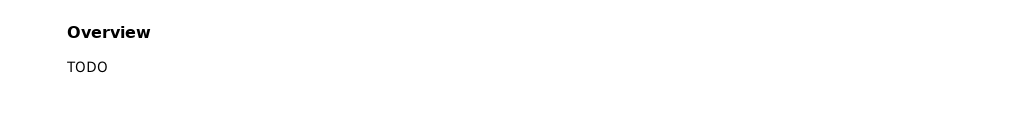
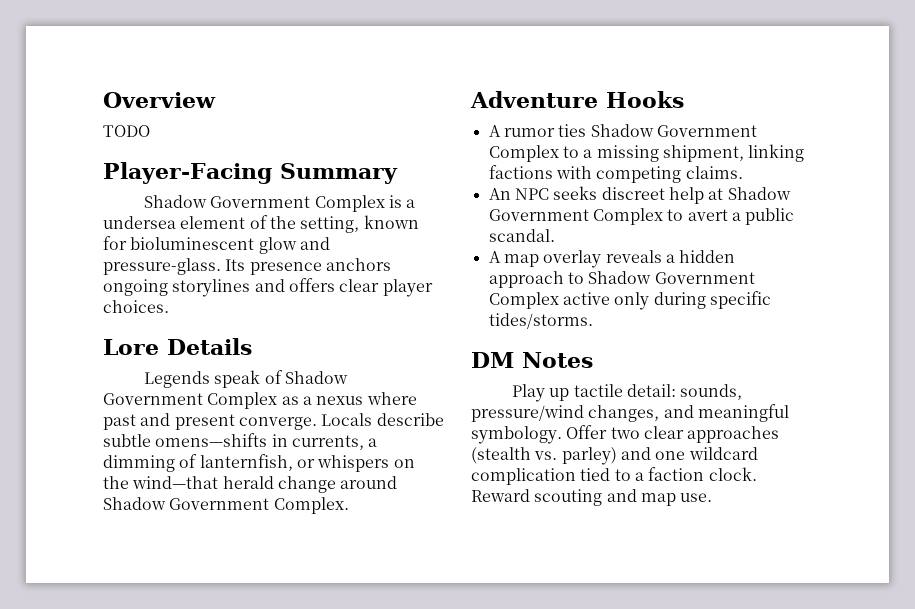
(108, 67) none -> [103,162,398,184] [144,195,416,212] [103,215,419,233] [103,236,330,254] [103,258,391,275] [103,278,433,297] [103,300,169,313] [103,338,252,355] [144,370,349,388] [103,392,417,409] [103,413,444,430] [103,433,378,450] [103,454,415,472] [103,476,398,493] [103,497,349,514] [470,91,684,108] [488,124,757,137] [488,144,805,162] [488,165,743,183] [488,186,791,204] [488,208,795,225] [488,229,555,242] [488,250,736,268] [488,271,755,288] [488,291,771,310] [488,313,593,329] [471,352,593,368] [512,384,743,402] [471,404,789,422] [471,425,780,444] [471,447,758,465] [471,467,757,485] [471,489,713,506] // Player-Facing Summary // Shadow Government Complex is a undersea element of the setting, known for bioluminescent glow and pressure-glass. Its presence anchors ongoing storylines and offers clear player choices. // Lore Details // Legends speak of Shadow Government Complex as a nexus where past and present converge. Locals describe subtle omens—shifts in currents, a dimming of lanternfish, or whispers on the wind—that herald change around Shadow Government Complex. // Adventure Hooks // A rumor ties Shadow Government Complex to a missing shipment, linking factions with competing claims. // An NPC seeks discreet help at Shadow Government Complex to avert a public scandal. // A map overlay reveals a hidden approach to Shadow Government Complex active only during specific tides/storms. // DM Notes // Play up tactile detail: sounds, pressure/wind changes, and meaningful symbology. Offer two clear approaches (stealth vs. parley) and one wildcard complication tied to a faction clock. Reward scouting and map use.

